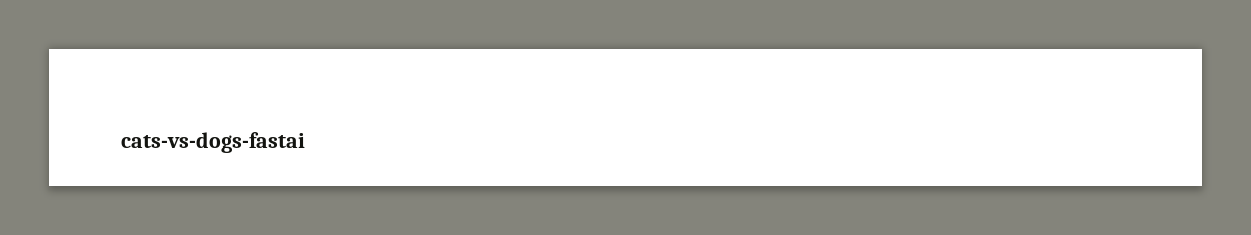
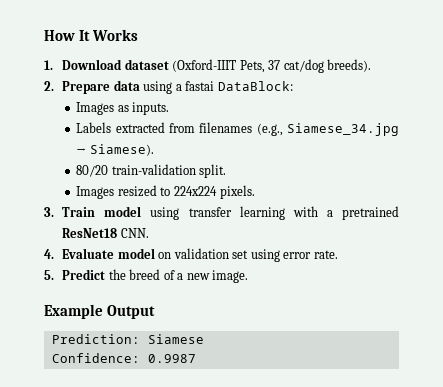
[121,132,305,153] cats-vs-dogs-fastai -> [44,29,138,41] [44,59,372,73] [44,80,293,94] [76,102,170,115] [76,122,399,136] [76,144,154,156] [76,164,227,178] [76,185,255,199] [44,206,399,220] [62,228,149,238] [44,248,338,262] [44,269,249,283] [44,304,155,319] [51,334,204,344] [51,353,196,363] How It Works // 1. Download dataset (Oxford-IIIT Pets, 37 cat/dog breeds). // 2. Prepare data using a fastai DataBlock: // Images as inputs. // Labels extracted from filenames (e.g., Siamese_34.jpg → Siamese). // 80/20 train-validation split. // Images resized to 224x224 pixels. // 3. Train model using transfer learning with a pretrained ResNet18 CNN. // 4. Evaluate model on validation set using error rate. // 5. Predict the breed of a new image. // Example Output // Prediction: Siamese // Confidence: 0.9987

